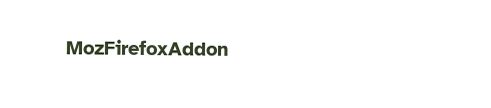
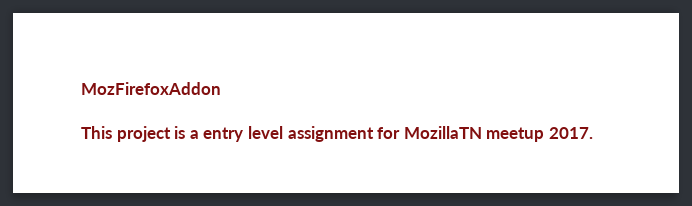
(229, 47) none -> [81,126,593,142] // This project is a entry level assignment for MozillaTN meetup 2017.

